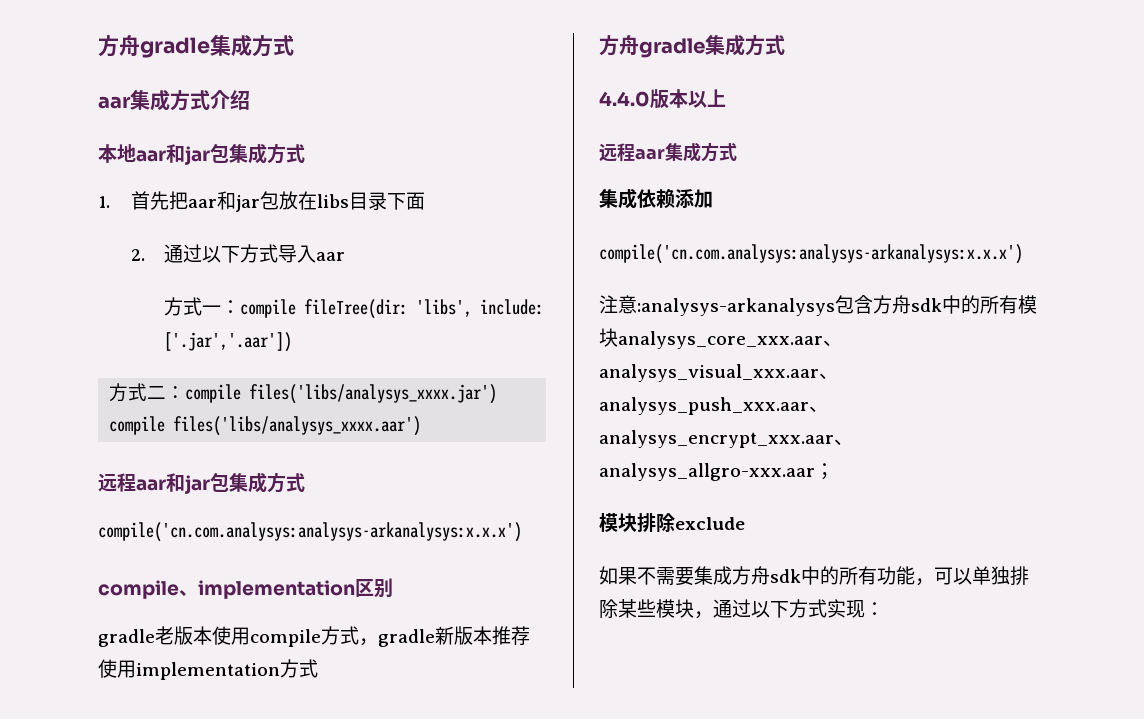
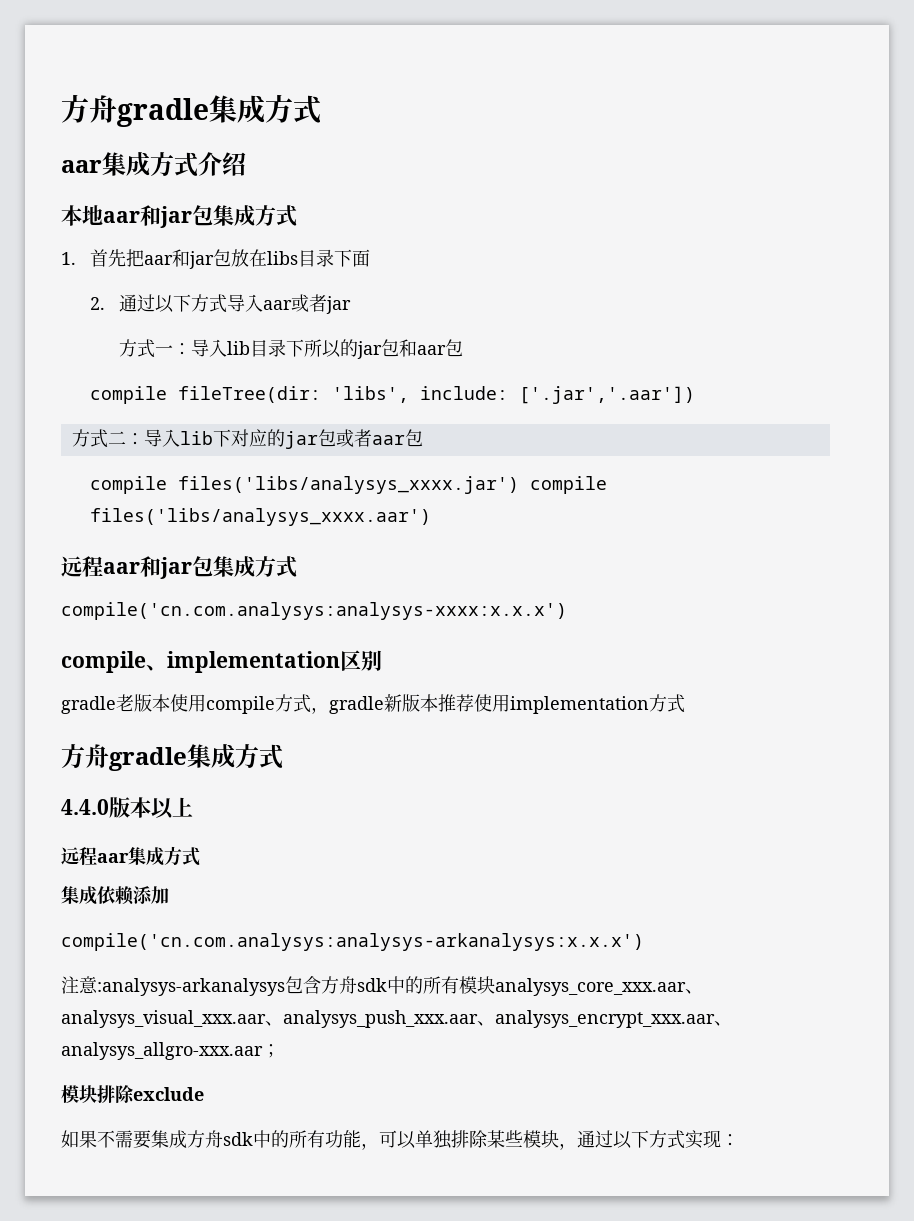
(346, 256) none -> [290,294,351,314] 或者jar
(241, 307) none -> [190,339,463,359] 导入lib目录下所以的jar包和aar包 //
(186, 392) none -> [143,429,423,449] 导入lib下对应的jar包或者aar包 //
[98,522,522,542] compile('cn.com.analysys:analysys-arkanalysys:x.x.x') -> [61,602,567,620] compile('cn.com.analysys:analysys-xxxx:x.x.x')

